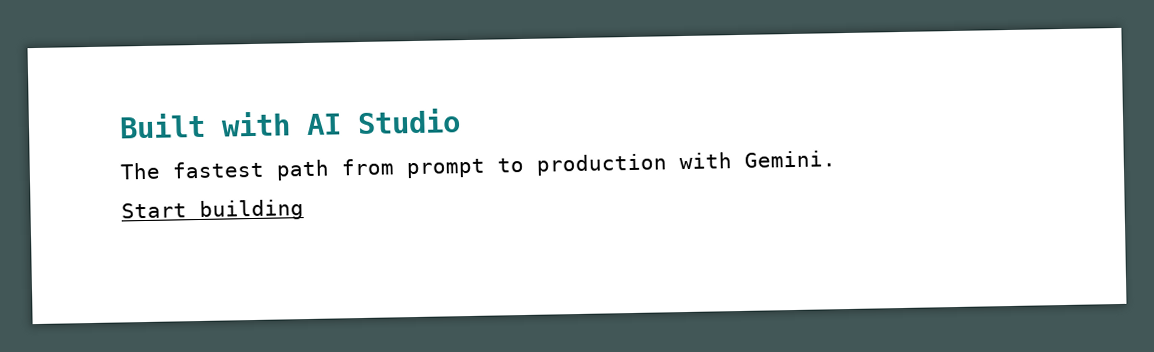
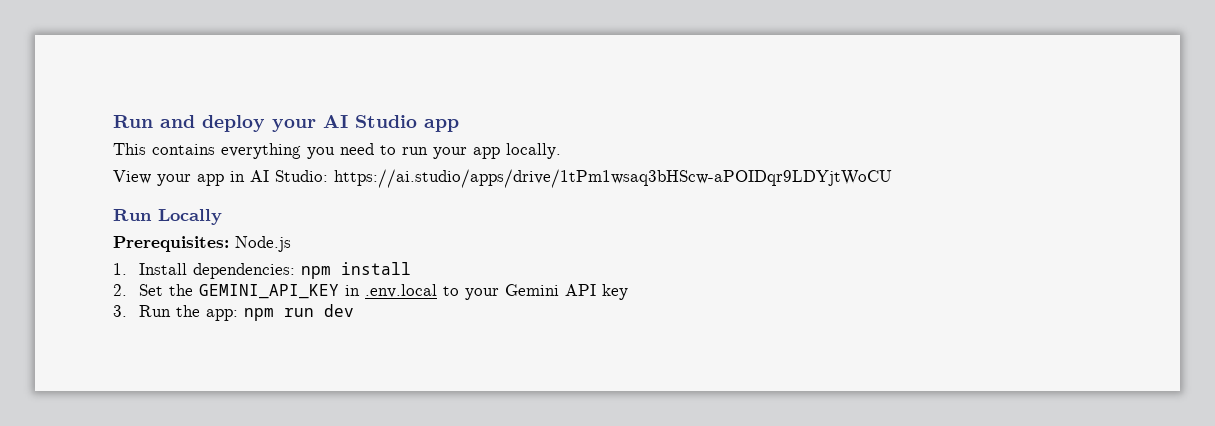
[119,108,461,139] [120,150,836,181] [121,199,304,221] Built with AI Studio // The fastest path from prompt to production with Gemini. // Start building -> [113,115,459,132] [113,143,561,159] [113,169,892,188] [113,209,222,225] [113,236,291,252] [113,262,411,279] [113,284,628,300] [113,304,354,321] Run and deploy your AI Studio app // This contains everything you need to run your app locally. // View your app in AI Studio: https://ai.studio/apps/drive/1tPm1wsaq3bHScw-aPOIDqr9LDYjtWoCU // Run Locally // Prerequisites: Node.js // 1. Install dependencies: npm install // 2. Set the GEMINI_API_KEY in .env.local to your Gemini API key // 3. Run the app: npm run dev

